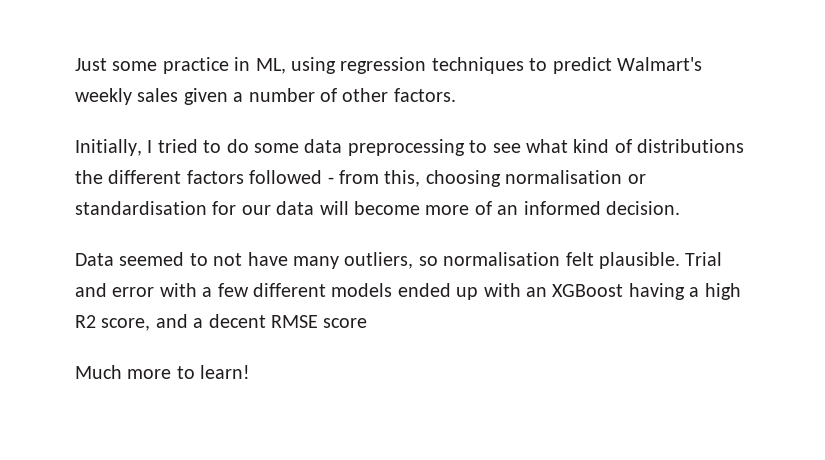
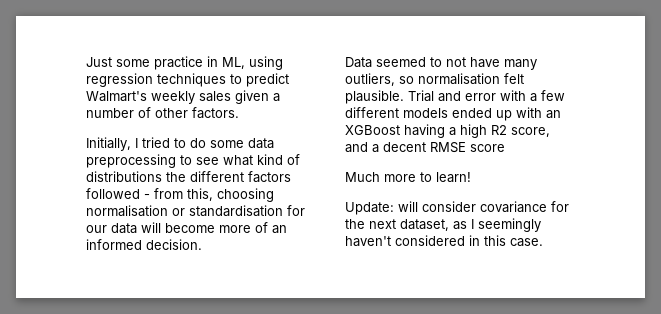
(251, 372) none -> [345,201,569,215] [345,218,541,232] [345,235,543,247] // Update: will consider covariance for the next dataset, as I seemingly haven't considered in this case.

